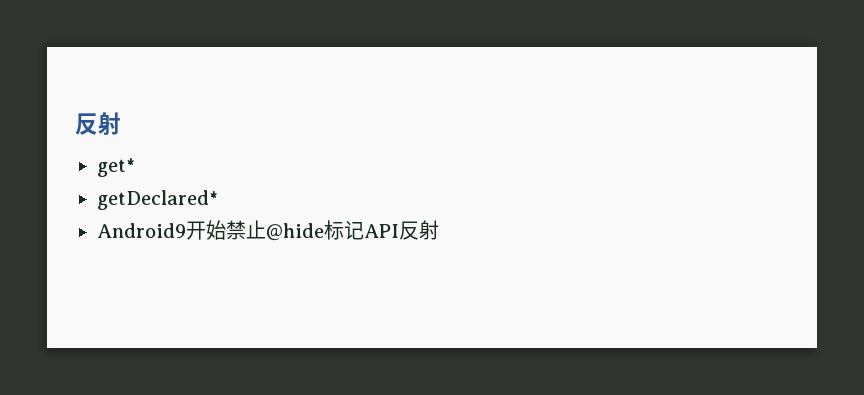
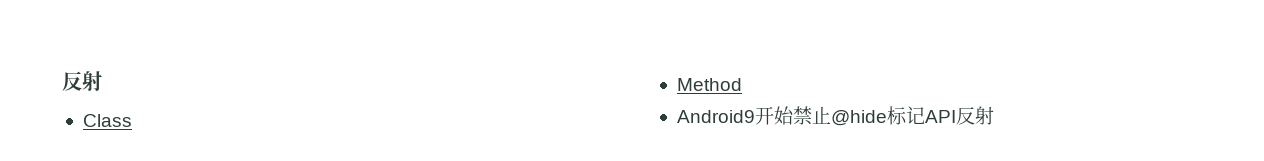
[97,158,135,177] [97,190,218,210] get* // getDeclared* -> [82,114,132,127] [676,78,742,91] Class // Method

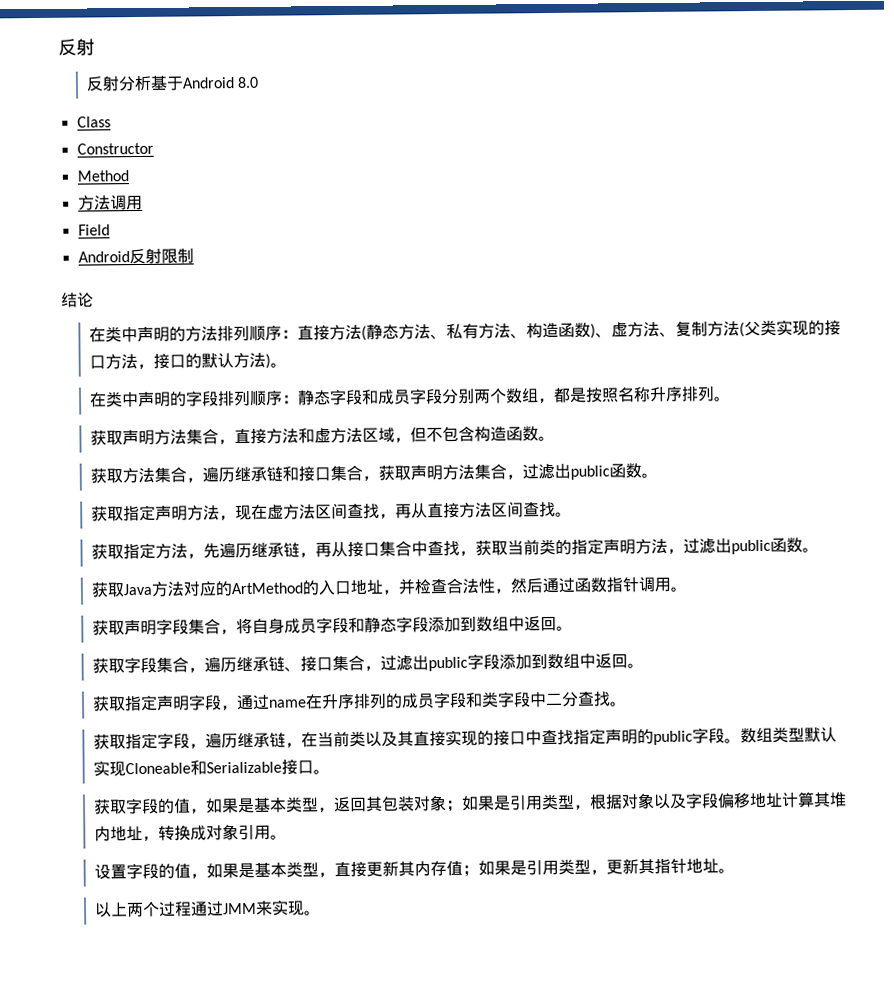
[62,71,102,91] 反射 -> [58,38,95,56] [86,75,260,92] 反射 // 反射分析基于Android 8.0
(132, 120) none -> [76,142,154,155] // Constructor
[676,106,994,126] Android9开始禁止@hide标记API反射 -> [77,194,143,211] [77,224,110,236] [77,248,194,265] [61,292,94,308] [89,319,842,343] [89,352,288,370] [89,386,732,408] [90,425,556,446] [90,462,659,484] [91,501,573,522] [91,537,820,560] [91,576,688,598] [92,615,574,636] [92,653,645,674] [92,691,628,712] [93,726,838,750] [93,759,331,777] [93,791,848,815] [94,824,288,842] [94,858,736,880] [94,899,322,918] 方法调用 // Field // Android反射限制 // 结论 // 在类中声明的方法排列顺序：直接方法(静态方法、私有方法、构造函数)、虚方法、复制方法(父类实现的接口方法，接口的默认方法)。 // 在类中声明的字段排列顺序：静态字段和成员字段分别两个数组，都是按照名称升序排列。 // 获取声明方法集合，直接方法和虚方法区域，但不包含构造函数。 // 获取方法集合，遍历继承链和接口集合，获取声明方法集合，过滤出public函数。 // 获取指定声明方法，现在虚方法区间查找，再从直接方法区间查找。 // 获取指定方法，先遍历继承链，再从接口集合中查找，获取当前类的指定声明方法，过滤出public函数。 // 获取Java方法对应的ArtMethod的入口地址，并检查合法性，然后通过函数指针调用。 // 获取声明字段集合，将自身成员字段和静态字段添加到数组中返回。 // 获取字段集合，遍历继承链、接口集合，过滤出public字段添加到数组中返回。 // 获取指定声明字段，通过name在升序排列的成员字段和类字段中二分查找。 // 获取指定字段，遍历继承链，在当前类以及其直接实现的接口中查找指定声明的public字段。数组类型默认实现Cloneable和Serializable接口。 // 获取字段的值，如果是基本类型，返回其包装对象；如果是引用类型，根据对象以及字段偏移地址计算其堆内地址，转换成对象引用。 // 设置字段的值，如果是基本类型，直接更新其内存值；如果是引用类型，更新其指针地址。 // 以上两个过程通过JMM来实现。

